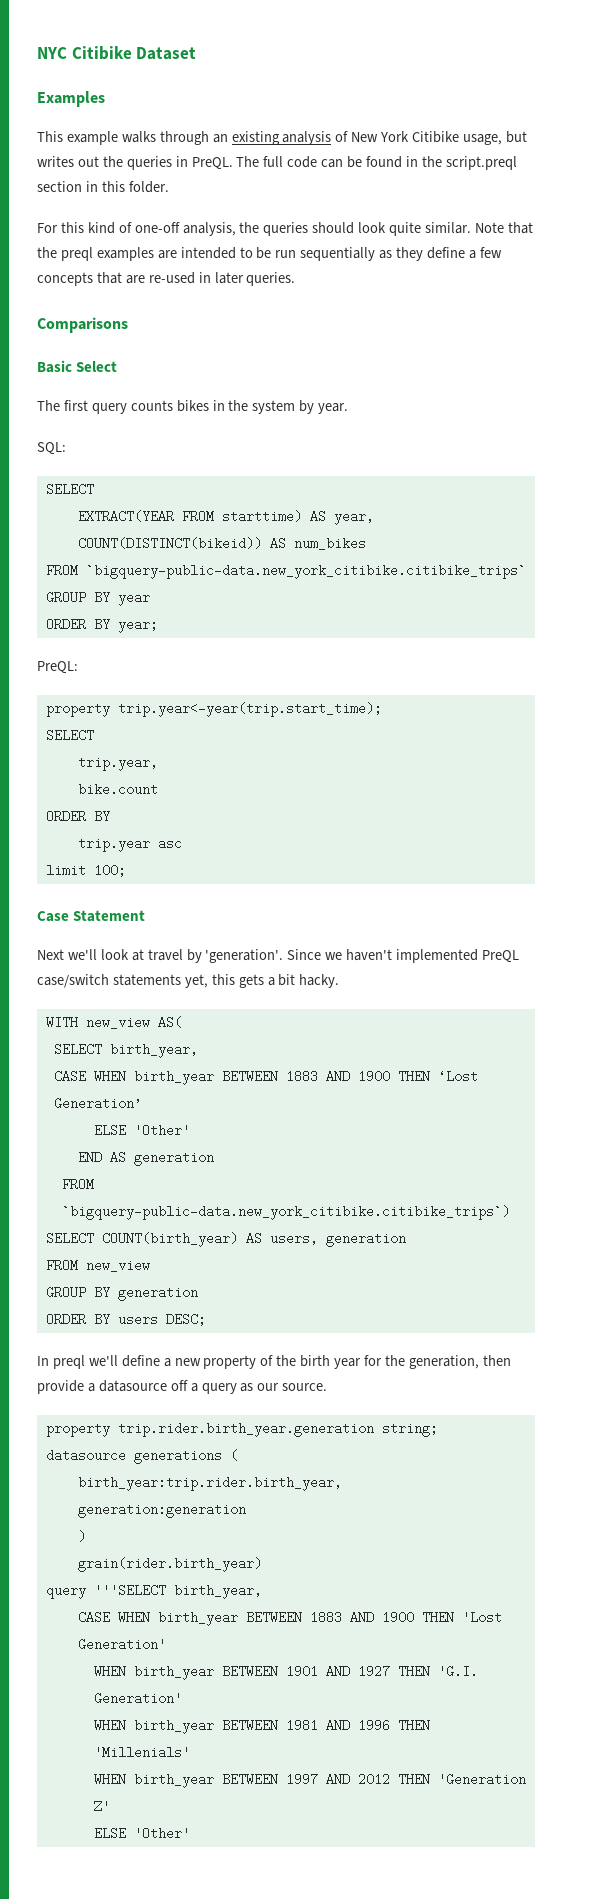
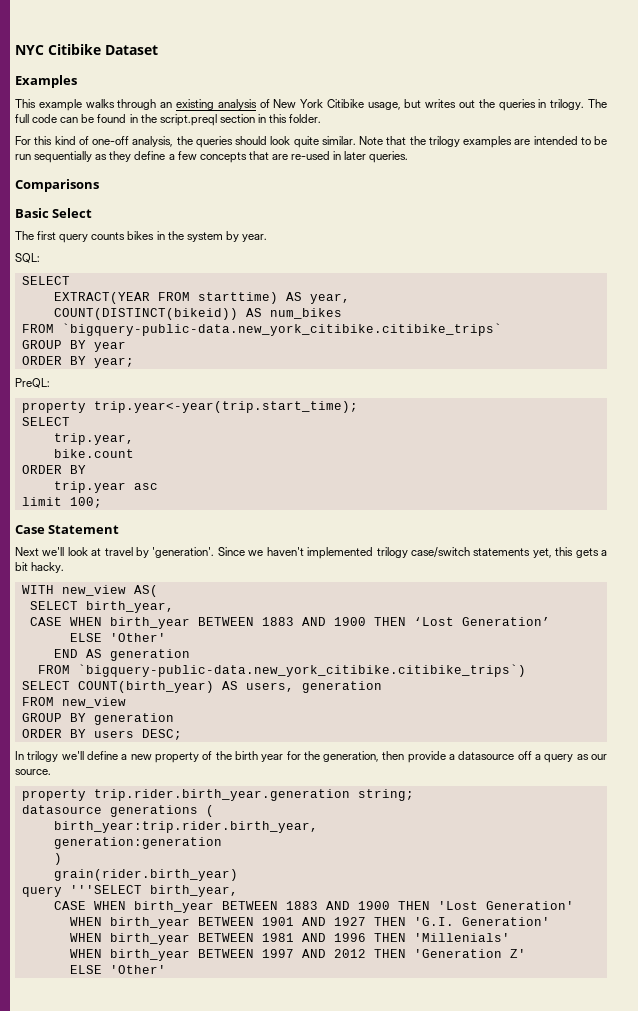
[191,157,233,170] PreQL. -> [550,99,585,110] trilogy.
[60,247,93,261] preql -> [428,136,460,147] trilogy
[482,950,520,963] PreQL -> [376,547,408,558] trilogy
[52,1355,85,1369] preql -> [27,751,59,762] trilogy

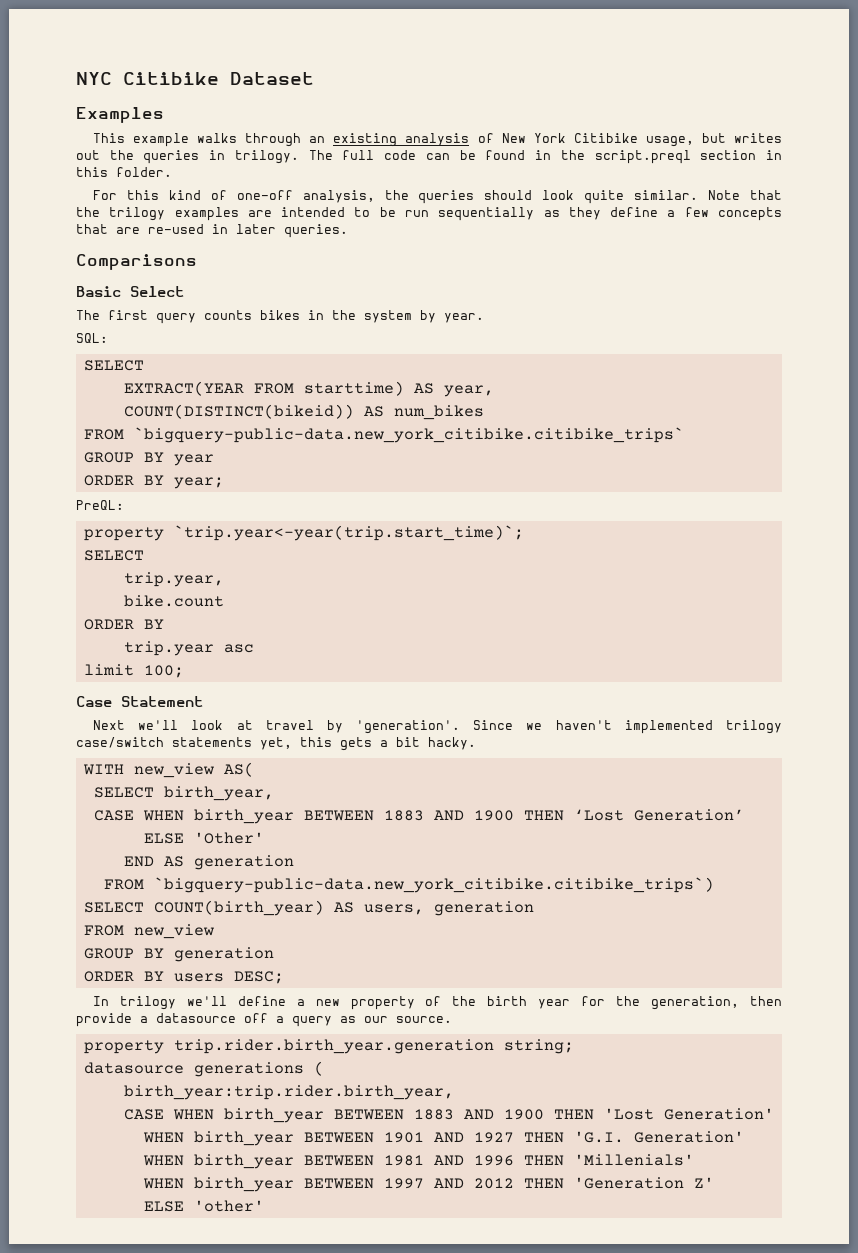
[93,401,358,413] trip.year<-year(trip.start_time); -> [173,525,524,541] `trip.year<-year(trip.start_time)`;
[53,837,222,849] [53,853,62,865] [53,869,238,881] [21,885,238,897] // generation:generation // ) // grain(rider.birth_year) // query '''SELECT birth_year, -> (454, 1092) none
[109,965,166,974] 'Other' -> [193,1200,264,1212] 'other'

